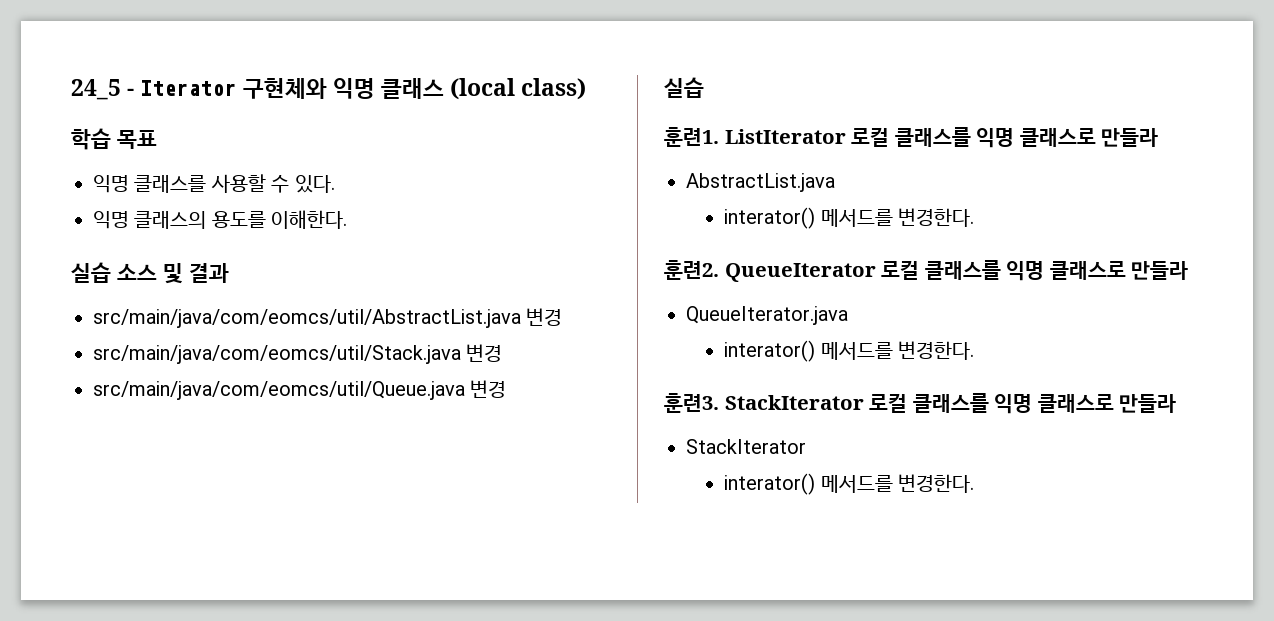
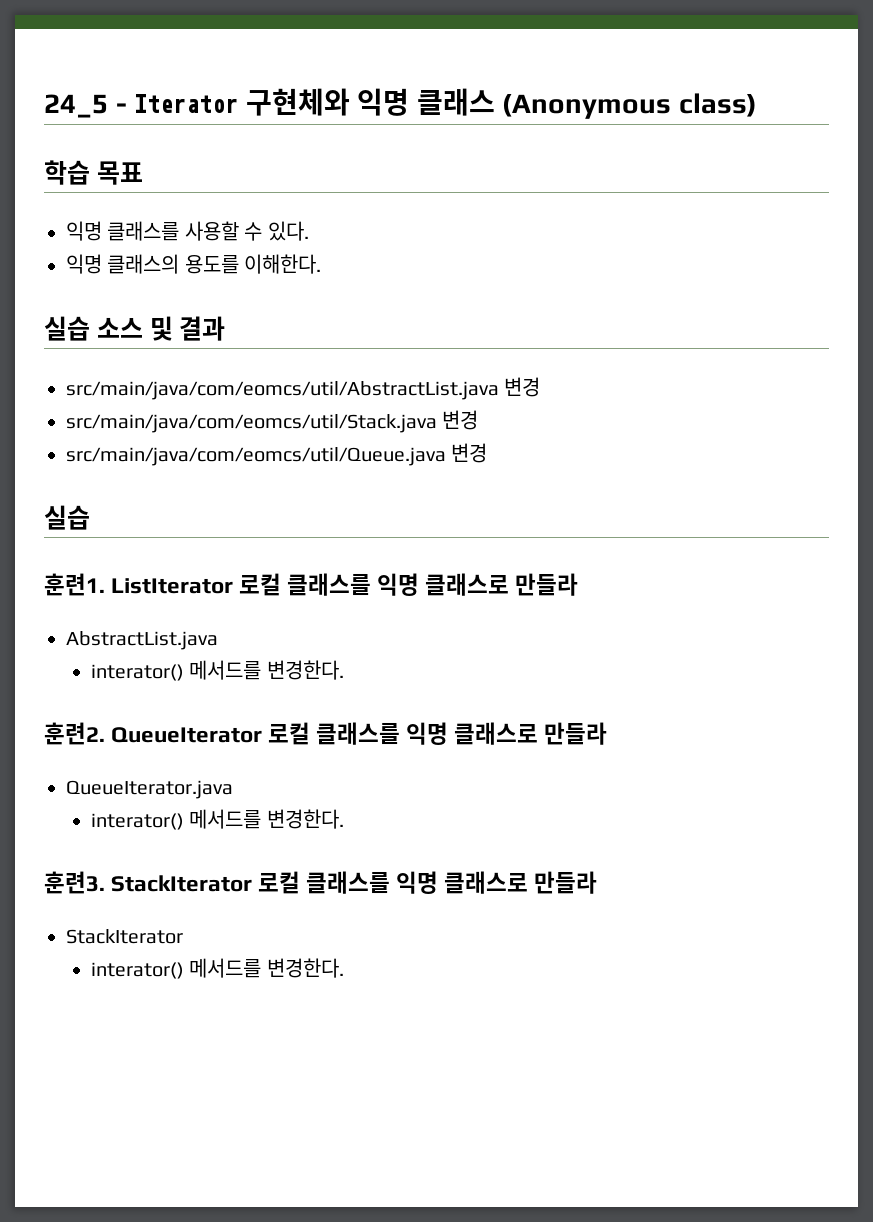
[450,78,516,100] (local -> [502,94,672,119] (Anonymous

